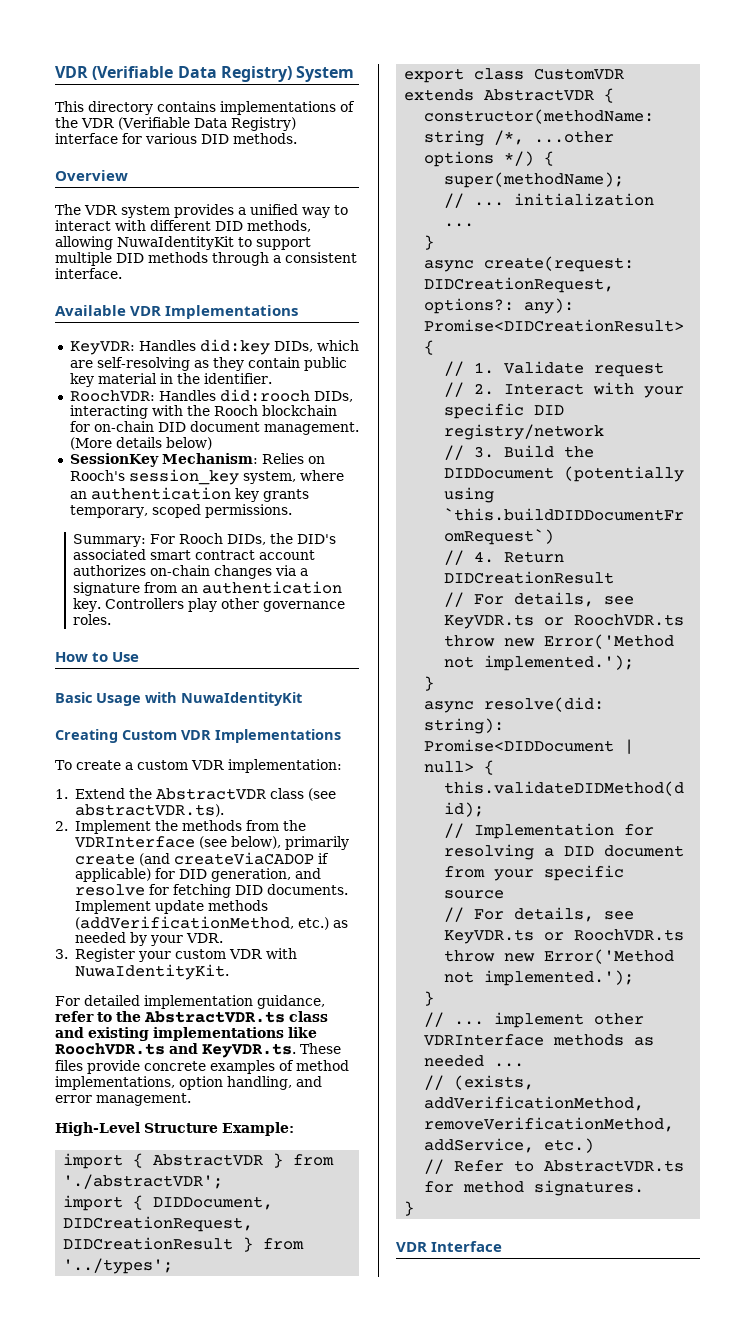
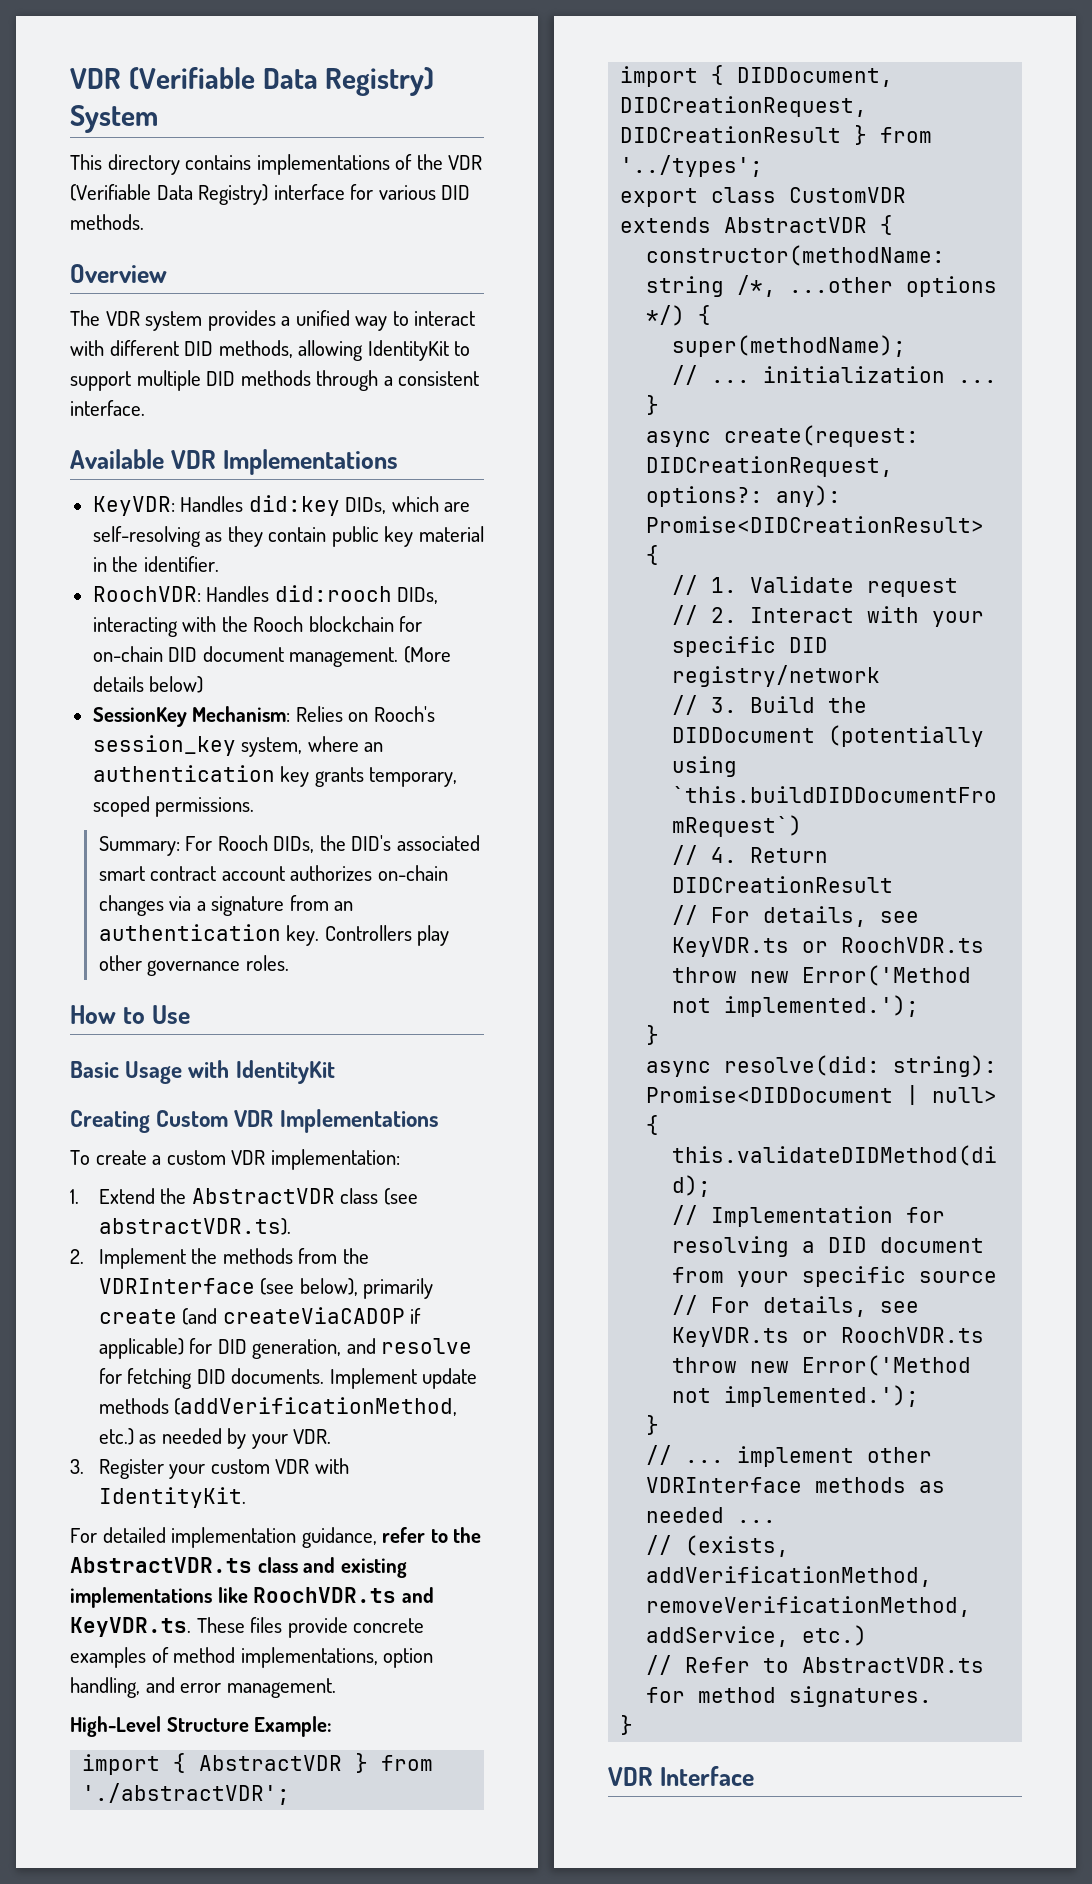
[117,236,234,250] NuwaIdentityKit -> [367,340,449,361] IdentityKit
[181,692,302,706] NuwaIdentityKit -> [235,1060,335,1084] IdentityKit
[74,964,229,980] NuwaIdentityKit. -> [98,1487,246,1508] IdentityKit.

